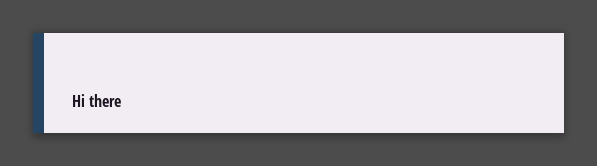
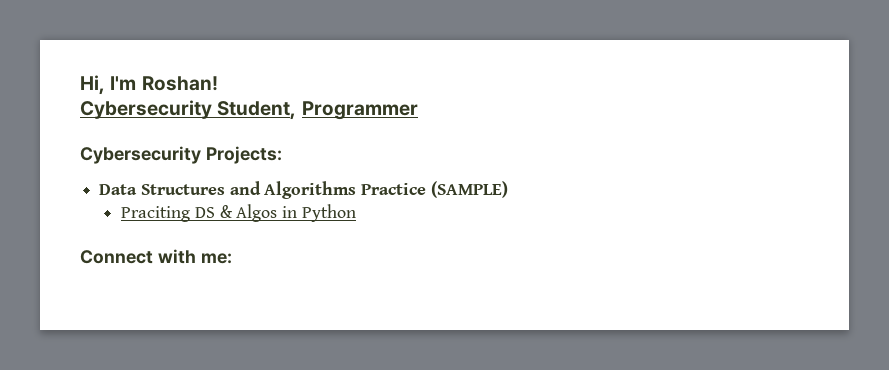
[72,94,122,107] Hi there -> [80,75,218,95] [80,100,418,120] [80,146,282,164] [99,181,508,199] [121,204,356,222] [80,249,232,264] Hi, I'm Roshan! // Cybersecurity Student, Programmer // Cybersecurity Projects: // Data Structures and Algorithms Practice (SAMPLE) // Praciting DS & Algos in Python // Connect with me:

